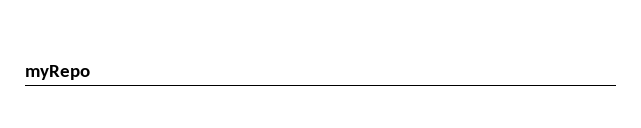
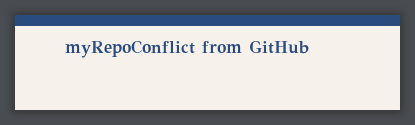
[25,65,90,80] myRepo -> [65,40,309,58] myRepoConflict from GitHub

